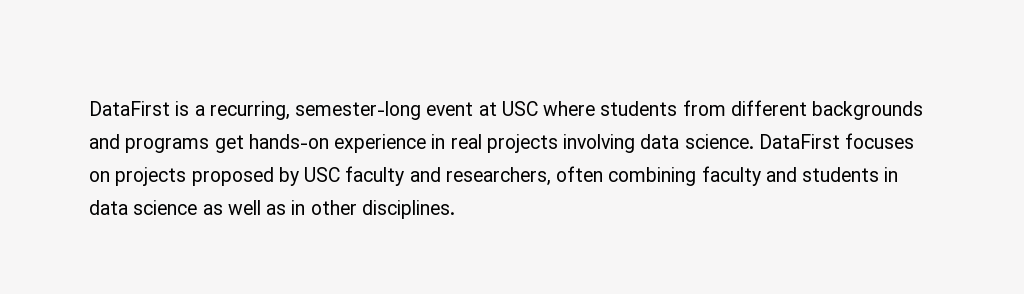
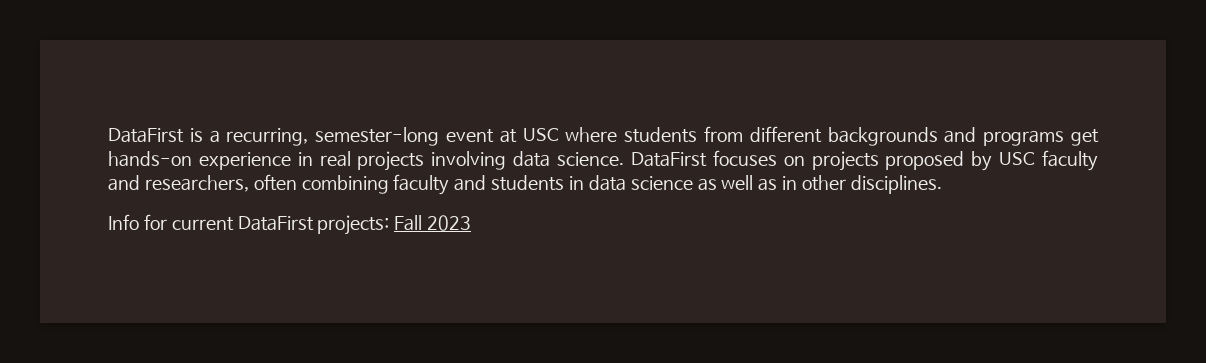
(455, 209) none -> [108,214,472,235] // Info for current DataFirst projects: Fall 2023

